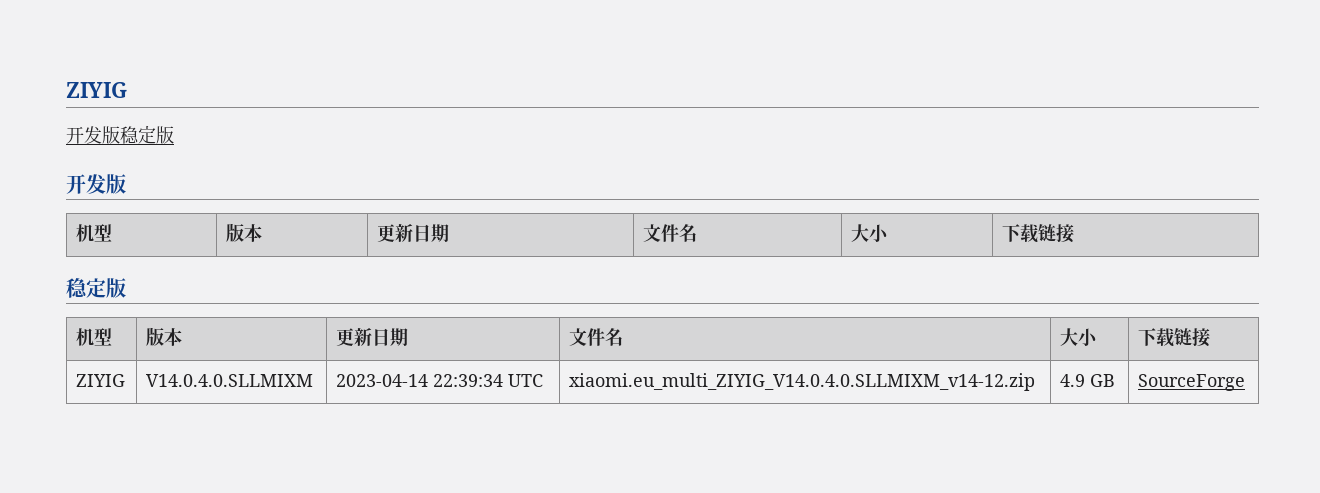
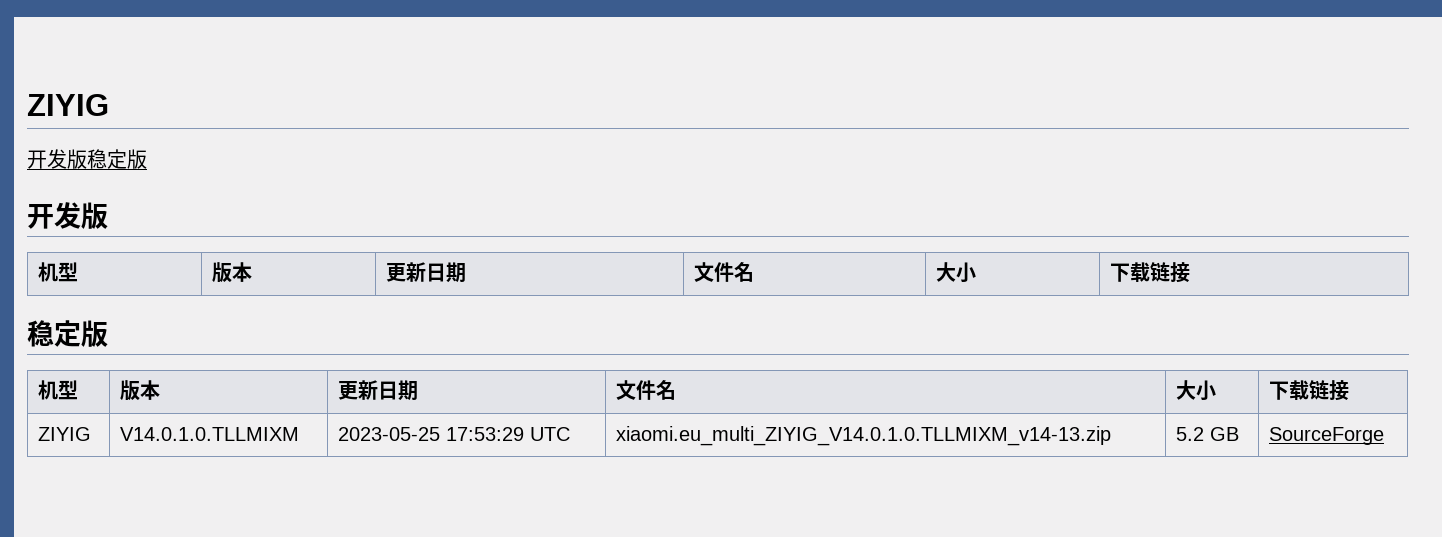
[146,374,314,387] [336,374,504,387] V14.0.4.0.SLLMIXM | 2023-04-14 22:39:34 -> [119,427,299,441] [337,427,524,441] V14.0.1.0.TLLMIXM | 2023-05-25 17:53:29
[569,373,1036,391] [1060,374,1086,387] xiaomi.eu_multi_ZIYIG_V14.0.4.0.SLLMIXM_v14-12.zip | 4.9 -> [615,426,1111,446] [1175,427,1204,441] xiaomi.eu_multi_ZIYIG_V14.0.1.0.TLLMIXM_v14-13.zip | 5.2

